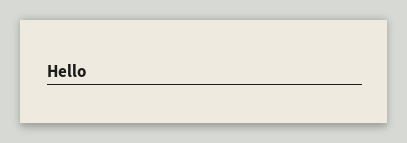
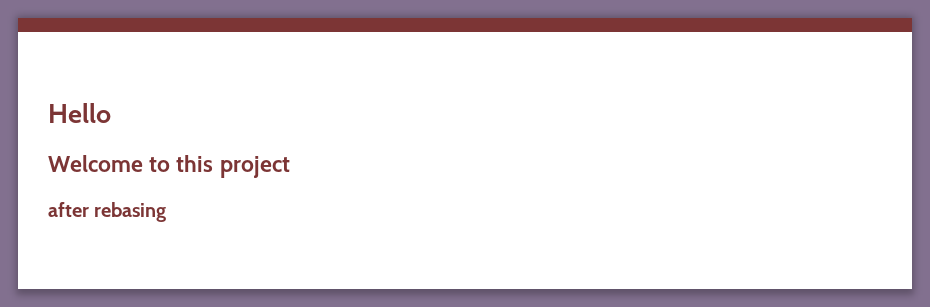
(86, 70) none -> [48,155,290,178] [48,202,167,222] // Welcome to this project // after rebasing

